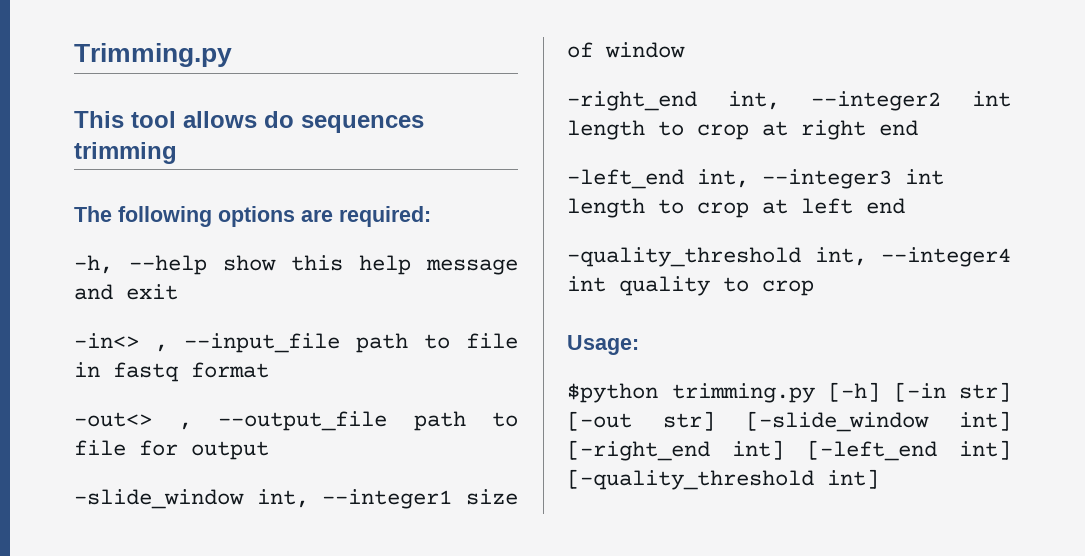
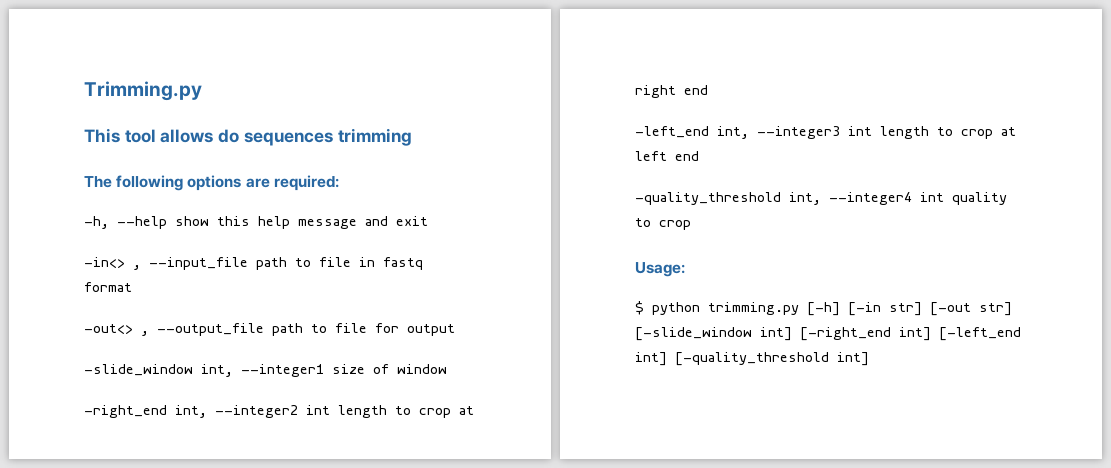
[567,383,658,403] $python -> [635,301,700,315] $ python

